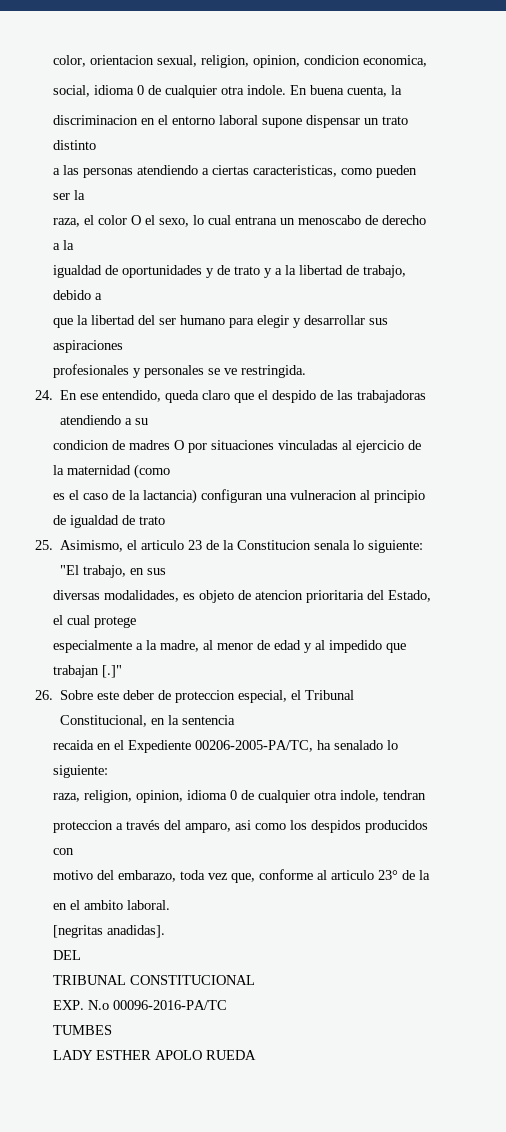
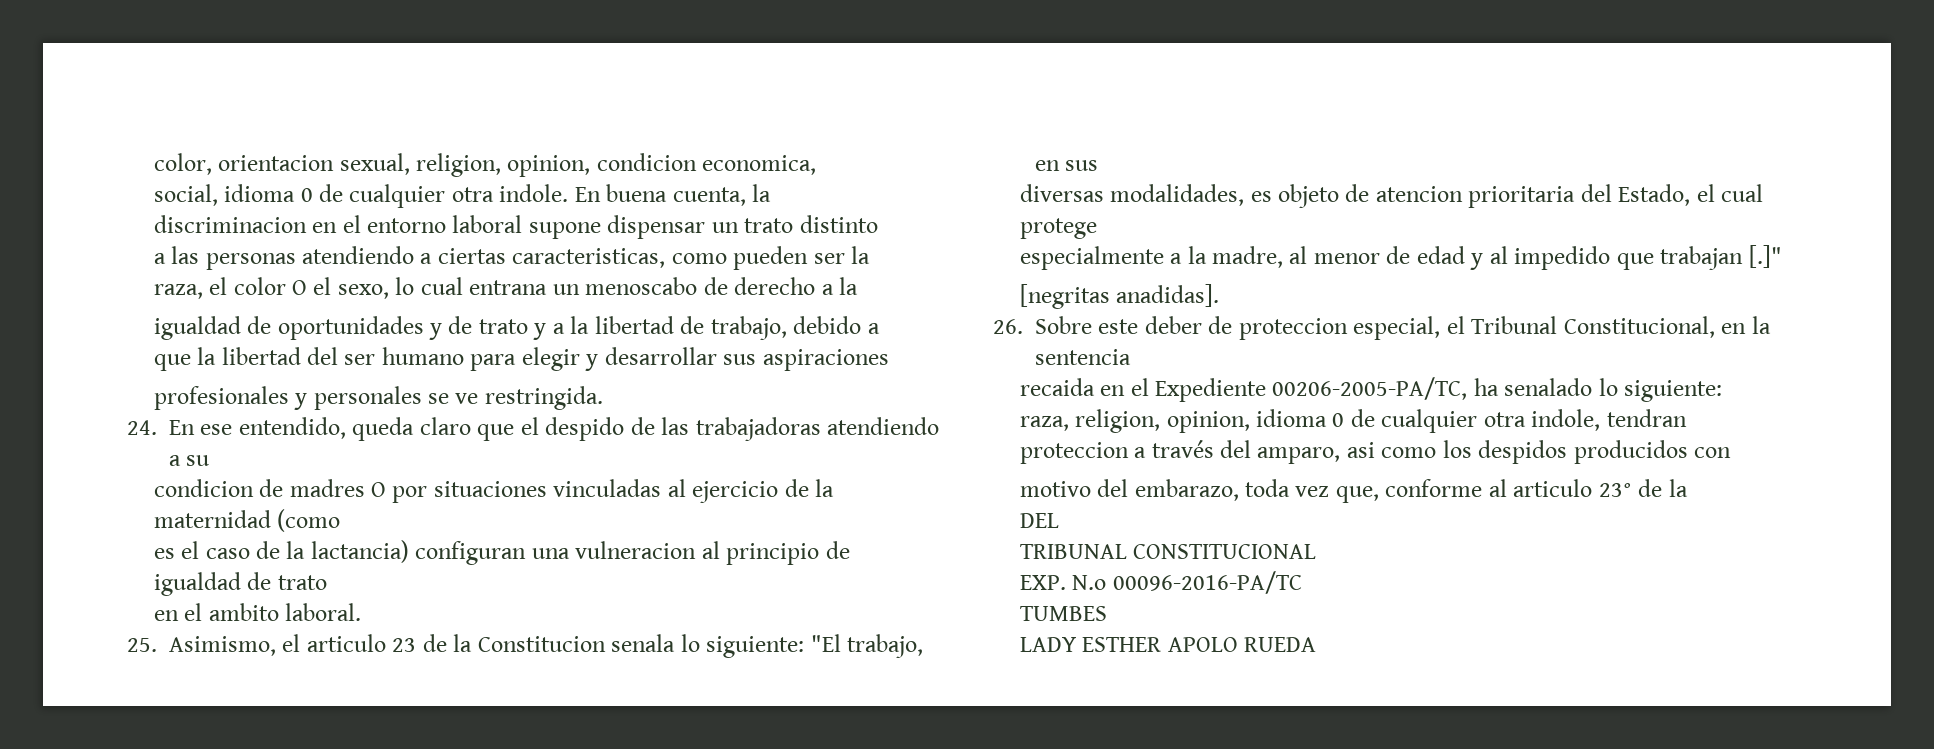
(166, 520) none -> [153,603,361,621] // en el ambito laboral.
(123, 671) none -> [1019,284,1220,309] // [negritas anadidas].
[53,900,171,910] [53,925,166,938] // en el ambito laboral. // [negritas anadidas]. -> (1688, 488) none

